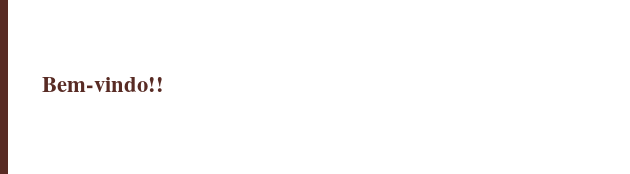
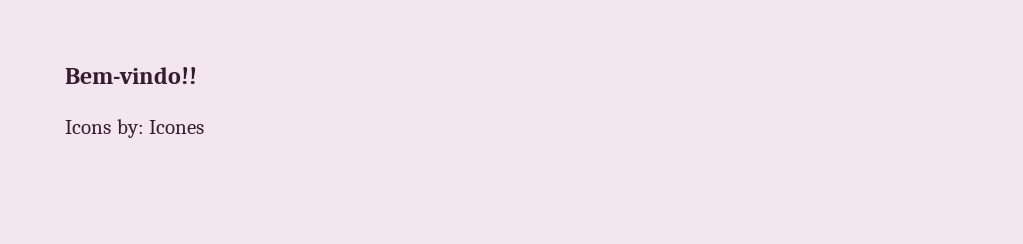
(164, 84) none -> [65,119,205,138] // Icons by: Icones

